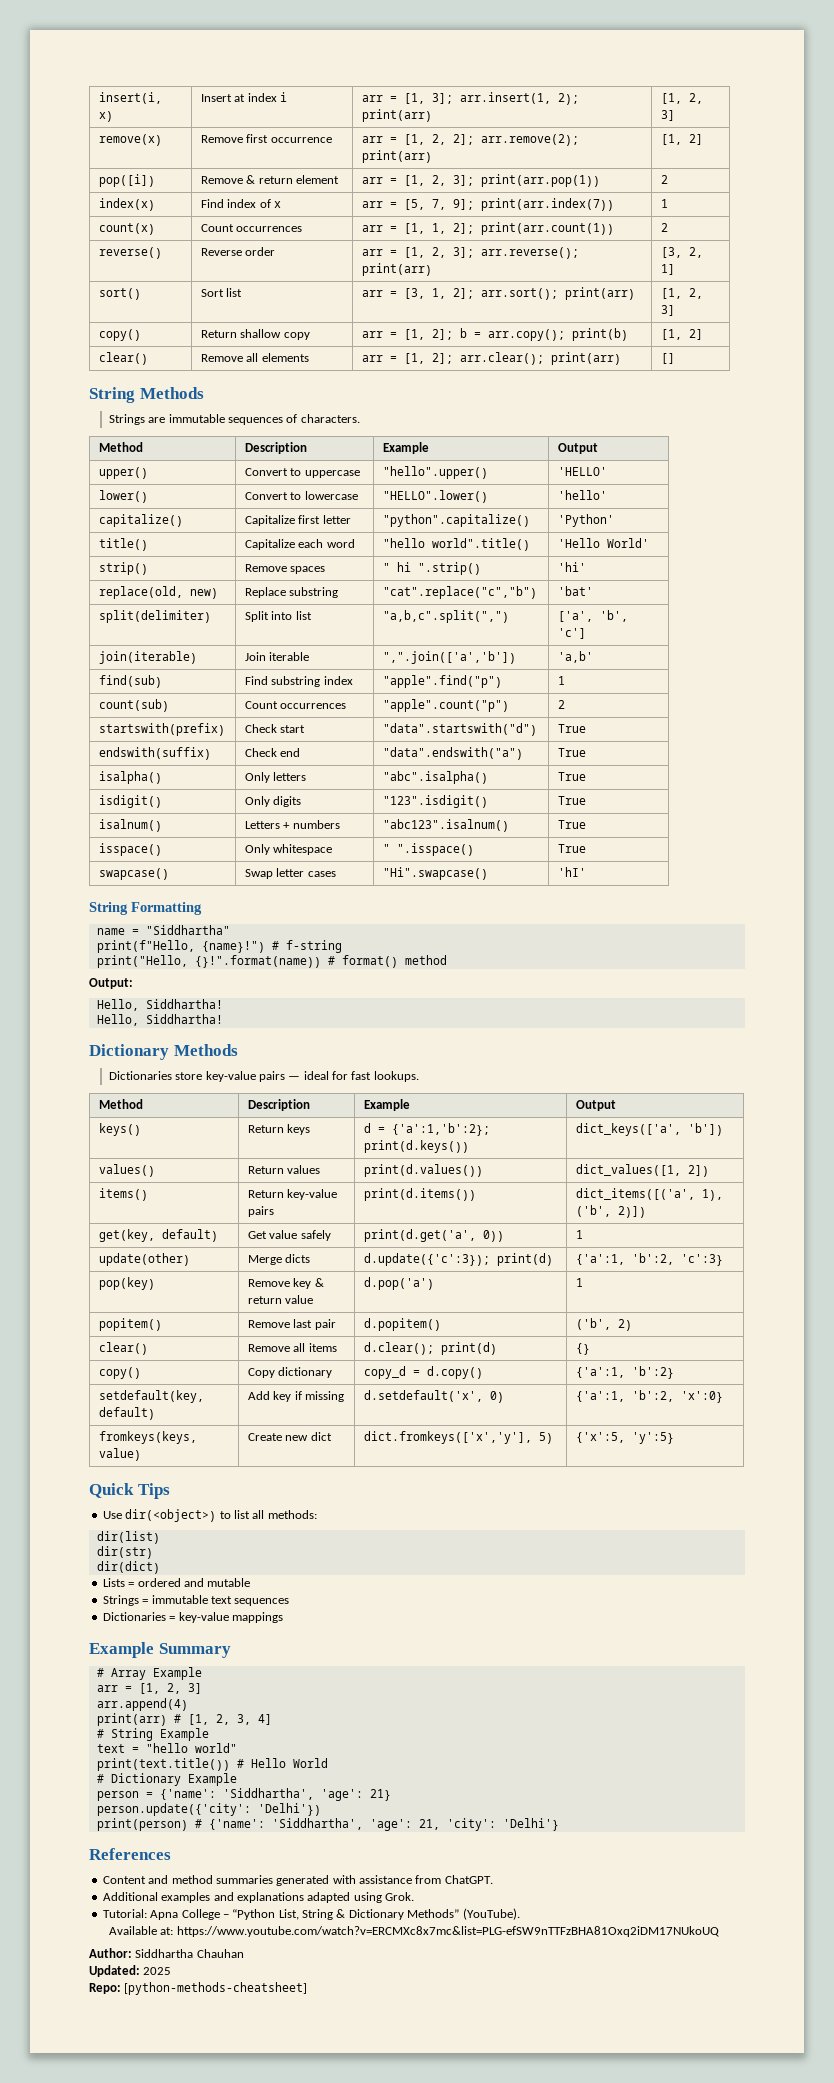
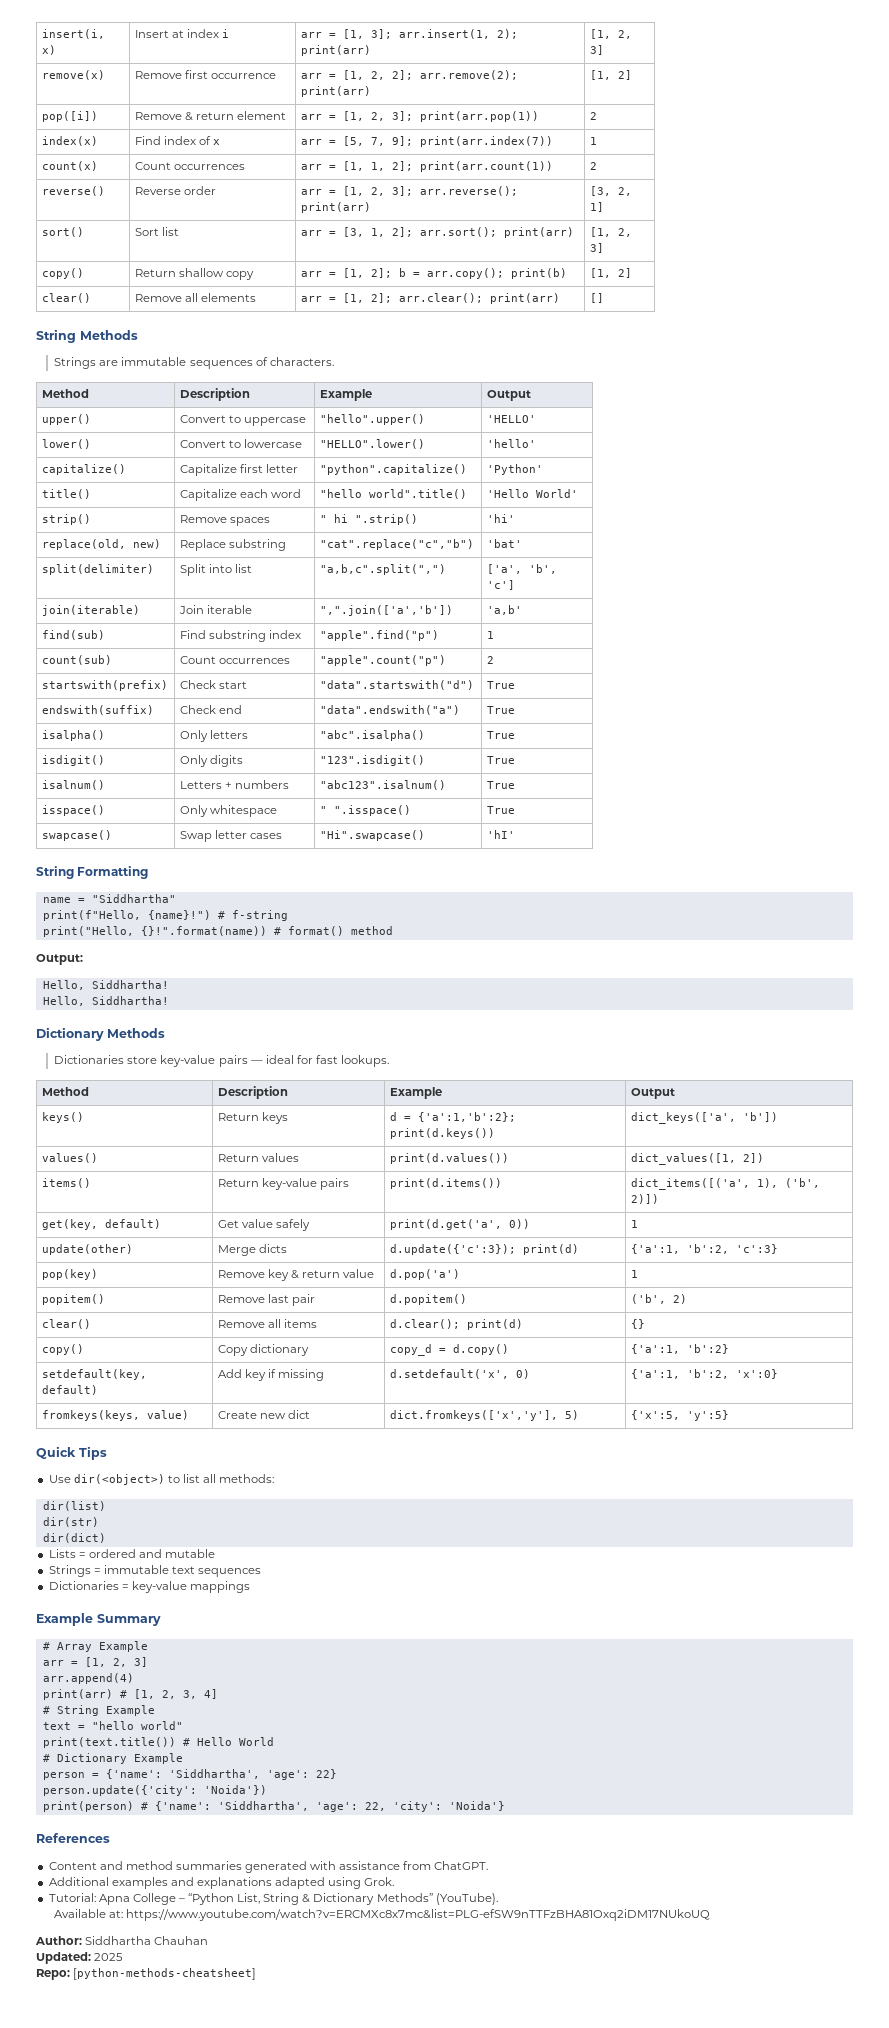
[369,1789,391,1801] 21} -> [315,1769,337,1779] 22}
[257,1803,321,1816] 'Delhi'}) -> [203,1785,267,1795] 'Noida'})
[418,1818,559,1831] 21, 'city': 'Delhi'} -> [364,1801,505,1812] 22, 'city': 'Noida'}

